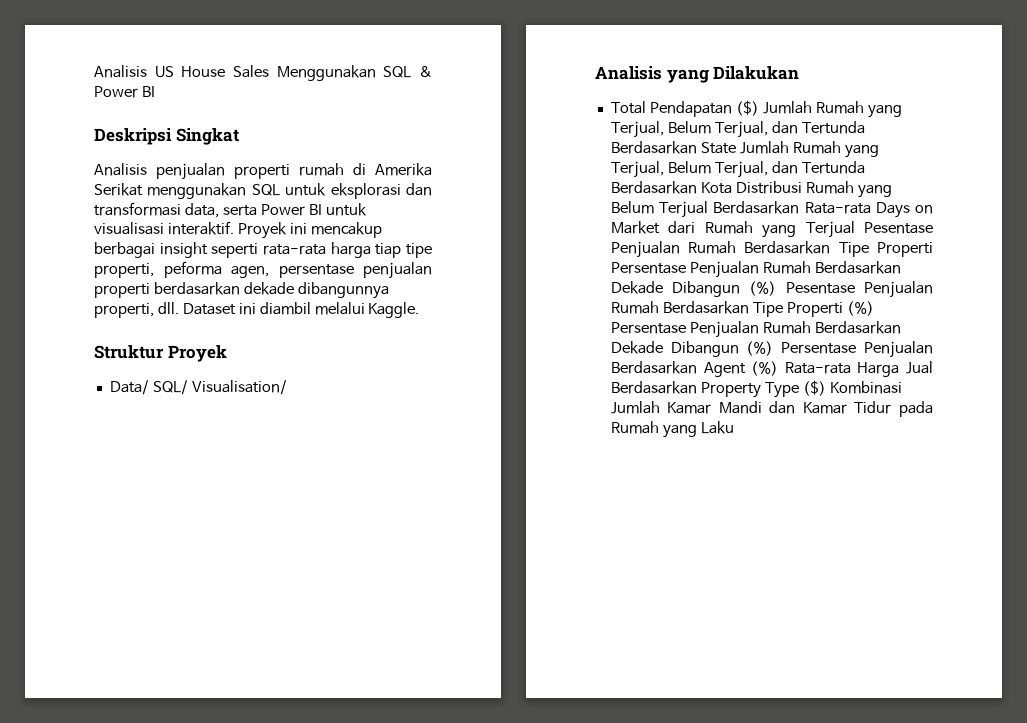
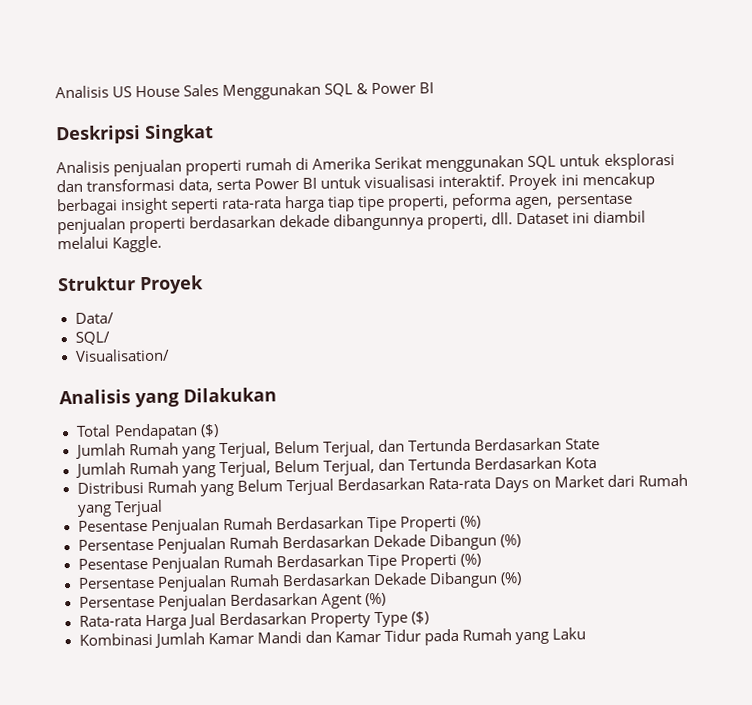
(149, 387) none -> (114, 318) //
(188, 387) none -> (110, 338) //
(759, 108) none -> (219, 431) //
(736, 148) none -> (600, 444) //
(732, 188) none -> (597, 463) //
[864,222,933,234] [610,241,933,258] [610,261,901,278] [610,281,933,298] [610,301,874,317] [610,321,901,338] [610,341,774,357] Pesentase Penjualan Rumah Berdasarkan Tipe Properti Persentase Penjualan Rumah Berdasarkan Dekade Dibangun (%) Pesentase Penjualan Rumah Berdasarkan Tipe Properti (%) Persentase Penjualan Rumah Berdasarkan Dekade Dibangun (%) -> [77,515,481,535] [77,533,521,554] [77,553,481,573] [77,571,522,592] // Pesentase Penjualan Rumah Berdasarkan Tipe Properti (%) // Persentase Penjualan Rumah Berdasarkan Dekade Dibangun (%) // Pesentase Penjualan Rumah Berdasarkan Tipe Properti (%) // Persentase Penjualan Rumah Berdasarkan Dekade Dibangun (%) //
(779, 368) none -> (386, 599) //
(826, 388) none -> (429, 618) //

